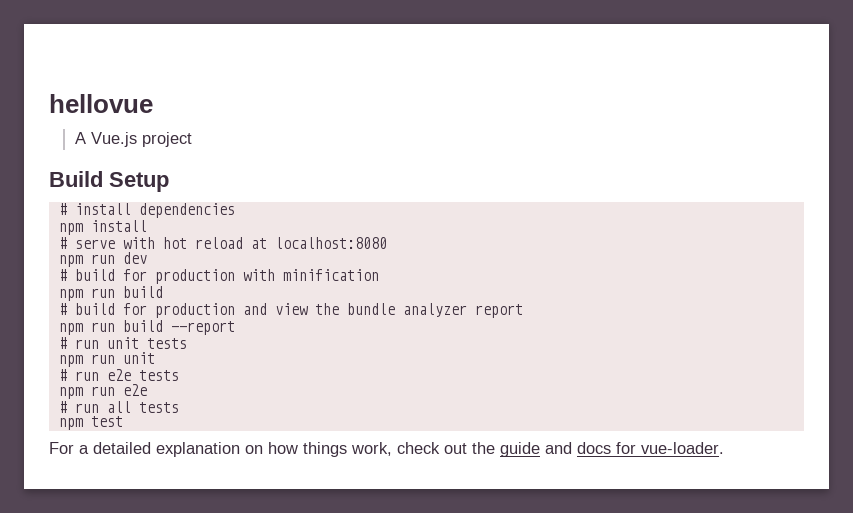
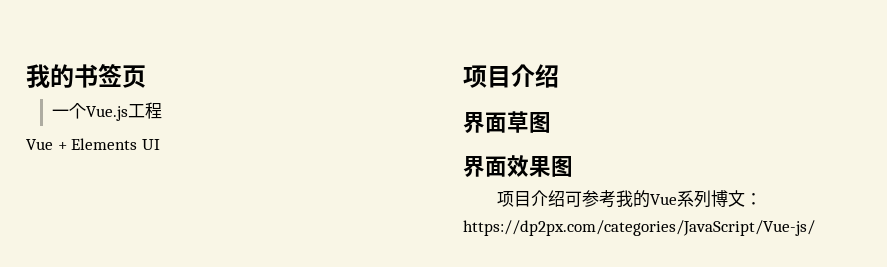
[49,94,153,113] [74,132,192,147] [49,171,169,192] [58,203,235,218] [58,220,147,235] [58,237,387,249] [58,252,147,267] [58,269,379,284] [58,286,163,301] [58,303,523,318] [58,320,235,335] [58,337,187,349] [58,352,155,367] [58,369,179,381] [58,384,147,399] [58,401,179,413] [58,416,123,430] [49,442,724,457] hellovue // A Vue.js project // Build Setup // # install dependencies // npm install // # serve with hot reload at localhost:8080 // npm run dev // # build for production with minification // npm run build // # build for production and view the bundle analyzer report // npm run build --report // # run unit tests // npm run unit // # run e2e tests // npm run e2e // # run all tests // npm test // For a detailed explanation on how things work, check out the guide and docs for vue-loader. -> [26,64,146,88] [52,102,163,121] [26,138,160,150] [463,64,559,88] [463,111,551,133] [463,155,573,177] [496,190,762,208] [463,220,815,236] 我的书签页 // 一个Vue.js工程 // Vue + Elements UI // 项目介绍 // 界面草图 // 界面效果图 // 项目介绍可参考我的Vue系列博文：https://dp2px.com/categories/JavaScript/Vue-js/

